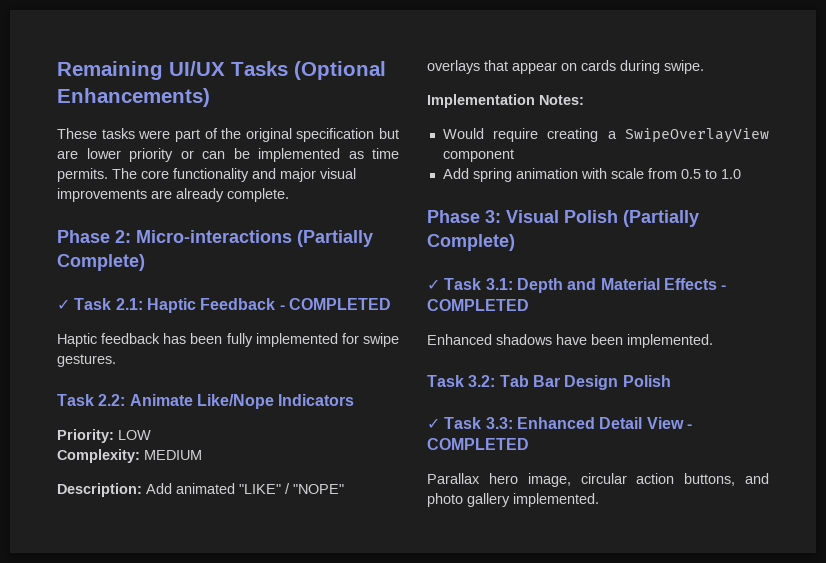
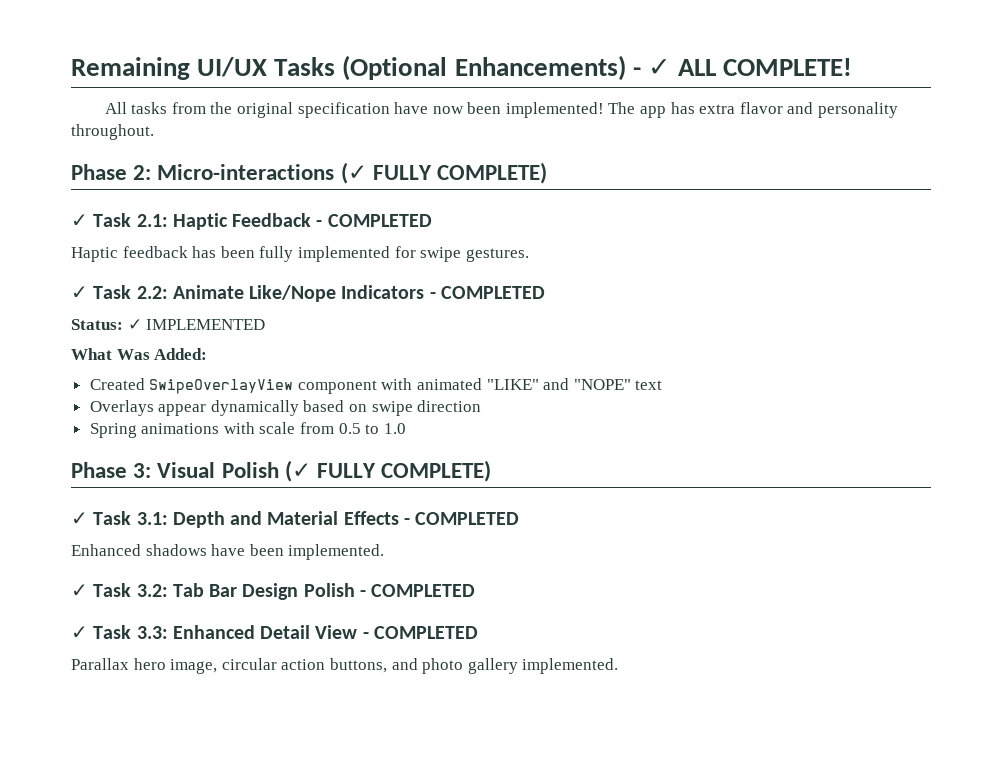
[57,128,399,142] [57,148,399,162] [57,168,356,182] [57,188,289,202] // These tasks were part of the original specification but are lower priority or can be implemented as time permits. The core functionality and major visual improvements are already complete. -> [632,58,853,76] [104,102,899,118] [71,124,154,140] - ✓ ALL COMPLETE! // All tasks from the original specification have now been implemented! The app has extra flavor and personality throughout.
[297,230,373,247] [57,254,145,271] (Partially Complete) -> [340,162,548,184] (✓ FULLY COMPLETE)
(116, 360) none -> [71,286,88,299] ✓
[57,429,151,443] [57,449,202,463] [57,483,344,497] [427,60,704,74] [427,94,584,108] [442,128,769,143] [442,149,514,162] [442,168,578,182] // Priority: LOW // Complexity: MEDIUM // Description: Add animated "LIKE" / "NOPE" overlays that appear on cards during swipe. // Implementation Notes: // Would require creating a SwipeOverlayView component // Add spring animation -> [429,286,545,299] [71,319,266,330] [71,348,208,360] [89,378,663,394] [89,400,482,416] [89,423,220,438] - COMPLETED // Status: ✓ IMPLEMENTED // What Was Added: // Created SwipeOverlayView component with animated "LIKE" and "NOPE" text // Overlays appear dynamically based on swipe direction // Spring animations
[623,210,699,227] [427,234,515,251] (Partially Complete) -> [284,460,492,482] (✓ FULLY COMPLETE)
(713, 341) none -> [71,584,88,597] ✓
(671, 381) none -> [359,584,476,597] - COMPLETED

